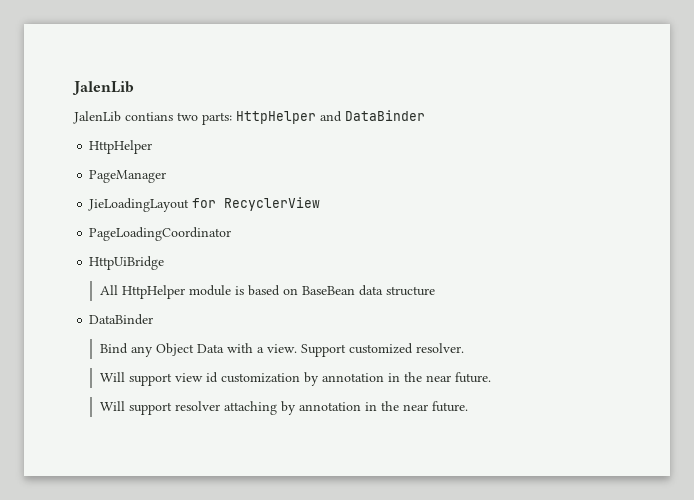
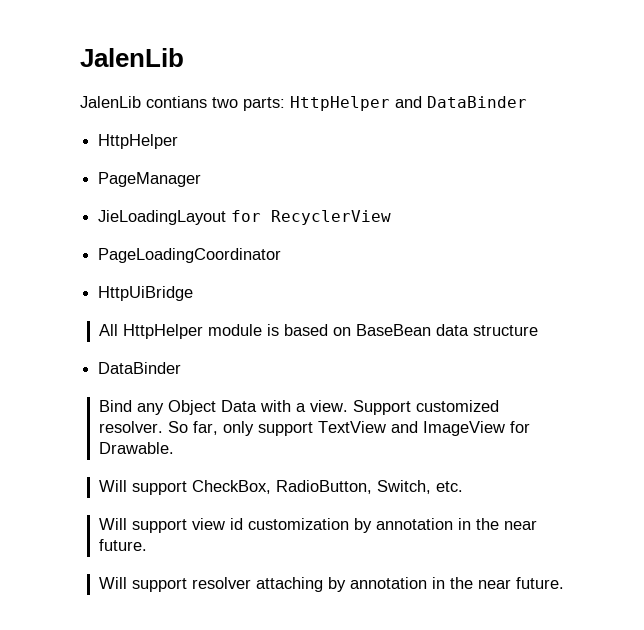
(465, 348) none -> [167,421,530,436] [98,442,174,454] [98,480,463,495] So far, only support TextView and ImageView for Drawable. // Will support CheckBox, RadioButton, Switch, etc.

